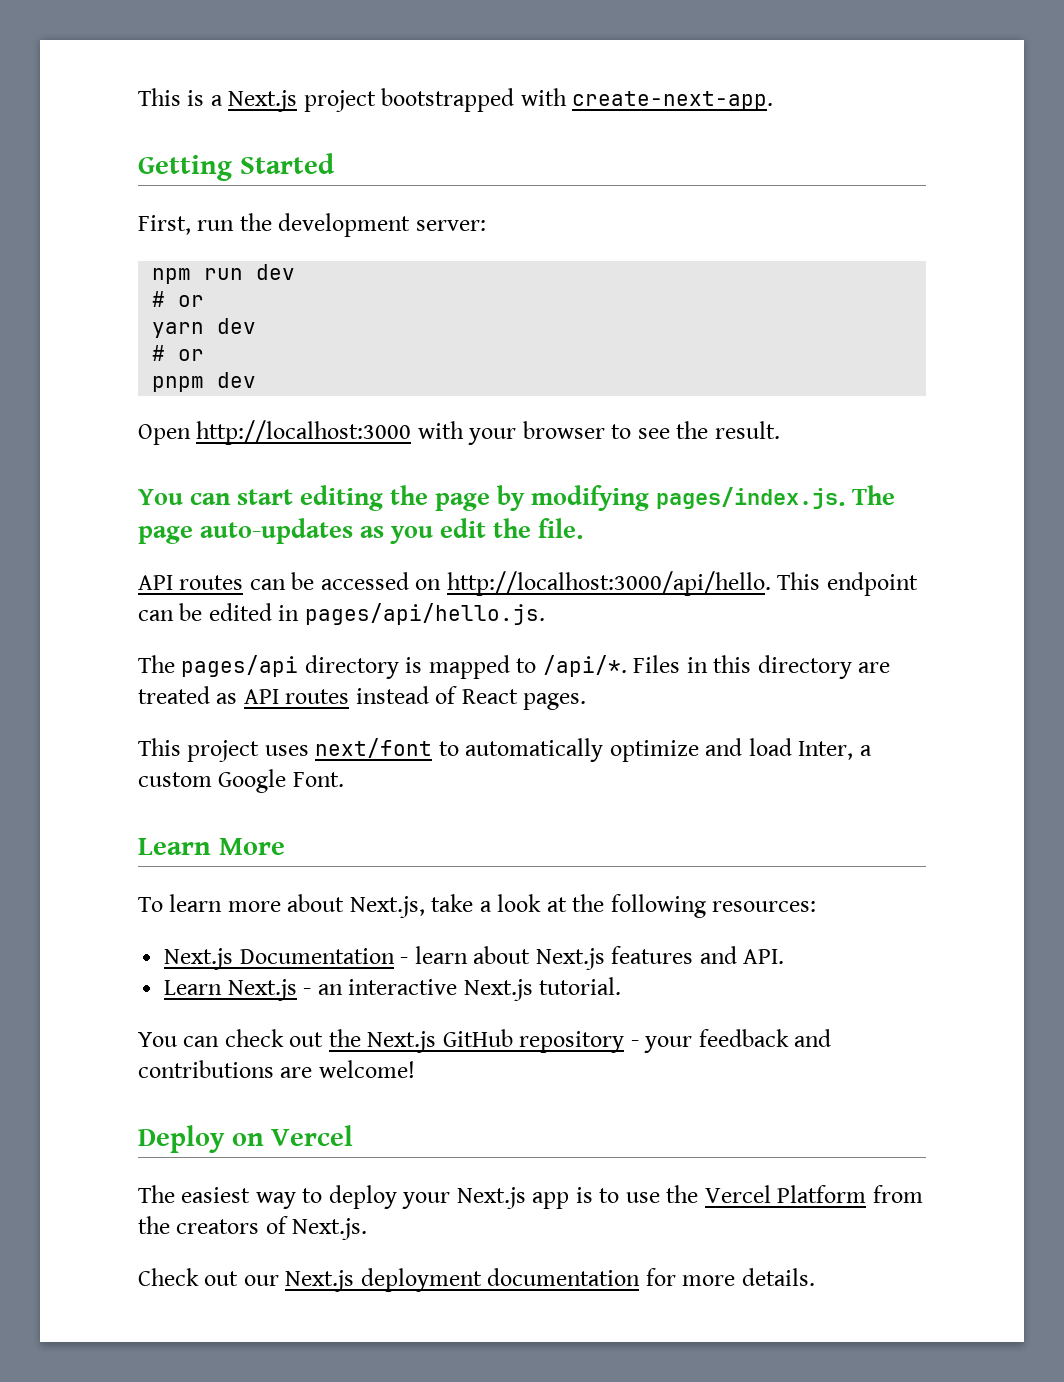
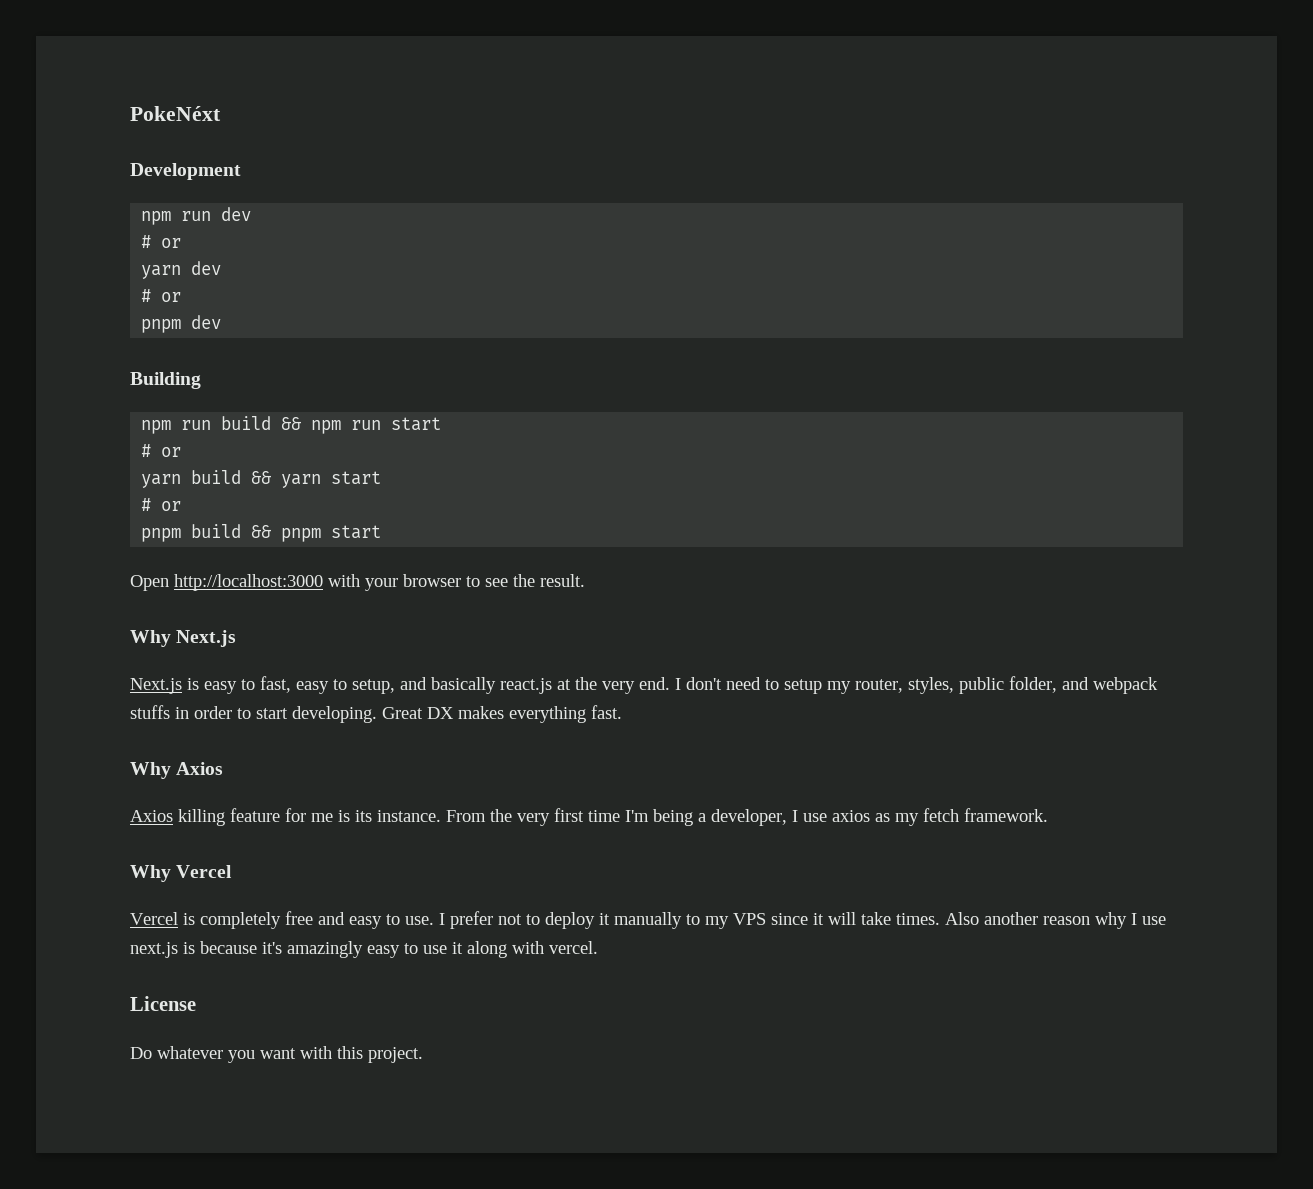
[138,88,774,112] [138,153,335,181] [138,213,486,237] This is a Next.js project bootstrapped with create-next-app. // Getting Started // First, run the development server: -> [130,106,221,121] [130,163,241,180] PokeNéxt // Development
(257, 380) none -> [130,372,201,389] [141,416,442,434] [141,444,182,457] [141,470,382,488] [141,498,182,511] [141,524,382,542] // Building // npm run build && npm run start // # or // yarn build && yarn start // # or // pnpm build && pnpm start
[138,485,896,511] [138,518,584,544] [138,571,918,596] [138,603,545,625] [138,655,891,679] [138,686,587,710] [138,738,872,762] [138,769,344,793] [138,838,285,855] [138,894,817,918] [164,946,785,970] [164,977,622,1001] [138,1029,832,1053] [138,1060,415,1078] [138,1125,354,1153] [138,1185,923,1209] [138,1216,368,1240] [138,1268,815,1292] You can start editing the page by modifying pages/index.js. The page auto-updates as you edit the file. // API routes can be accessed on http://localhost:3000/api/hello. This endpoint can be edited in pages/api/hello.js. // The pages/api directory is mapped to /api/*. Files in this directory are treated as API routes instead of React pages. // This project uses next/font to automatically optimize and load Inter, a custom Google Font. // Learn More // To learn more about Next.js, take a look at the following resources: // Next.js Documentation - learn about Next.js features and API. // Learn Next.js - an interactive Next.js tutorial. // You can check out the Next.js GitHub repository - your feedback and contributions are welcome! // Deploy on Vercel // The easiest way to deploy your Next.js app is to use the Vercel Platform from the creators of Next.js. // Check out our Next.js deployment documentation for more details. -> [130,630,237,647] [130,676,1158,694] [130,705,622,723] [130,762,224,779] [130,808,1048,826] [130,865,233,882] [130,911,1166,929] [130,941,598,958] [130,996,196,1011] [130,1046,423,1063] Why Next.js // Next.js is easy to fast, easy to setup, and basically react.js at the very end. I don't need to setup my router, styles, public folder, and webpack stuffs in order to start developing. Great DX makes everything fast. // Why Axios // Axios killing feature for me is its instance. From the very first time I'm being a developer, I use axios as my fetch framework. // Why Vercel // Vercel is completely free and easy to use. I prefer not to deploy it manually to my VPS since it will take times. Also another reason why I use next.js is because it's amazingly easy to use it along with vercel. // License // Do whatever you want with this project.

